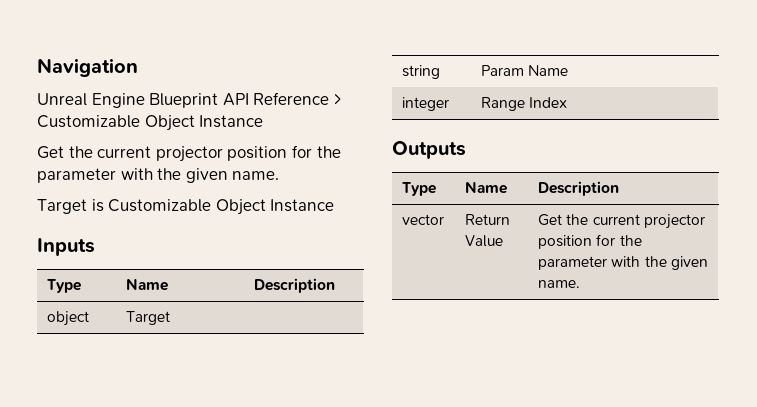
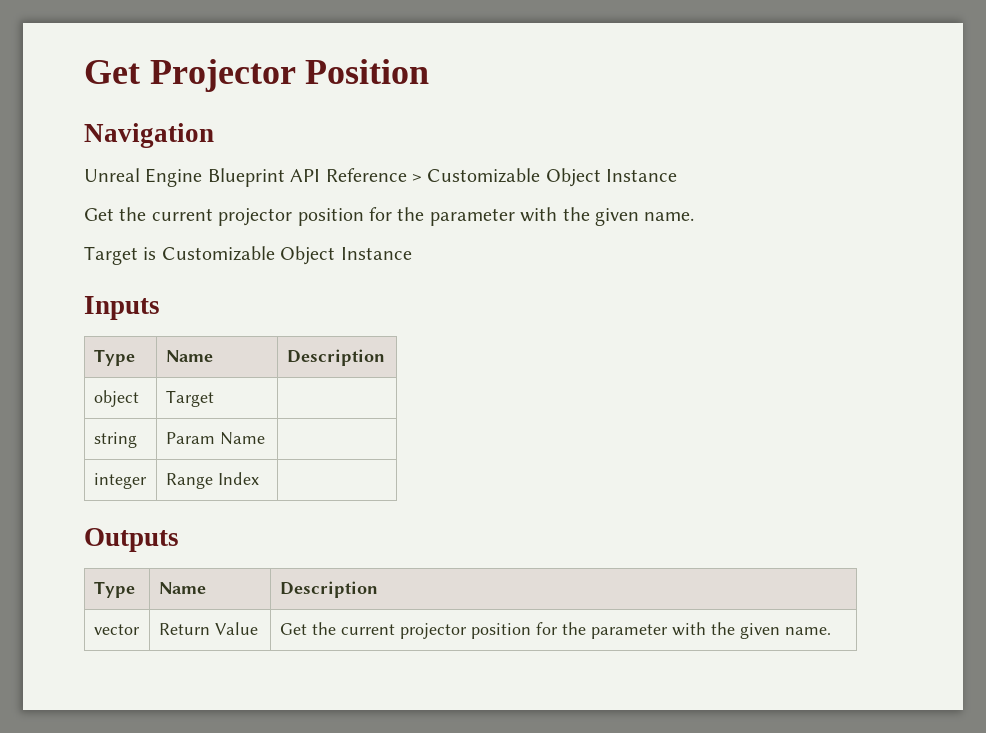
(37, 67) none -> [84,59,430,92] Get Projector Position //

